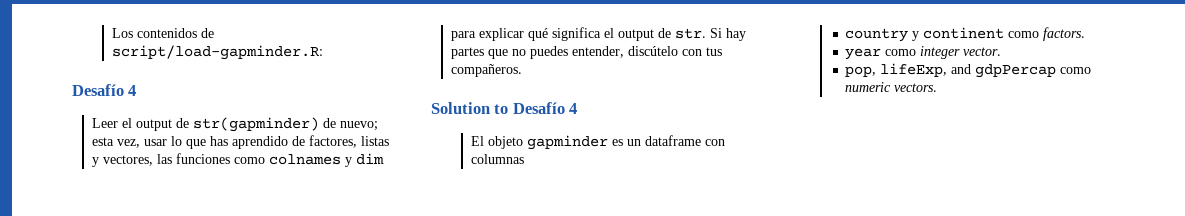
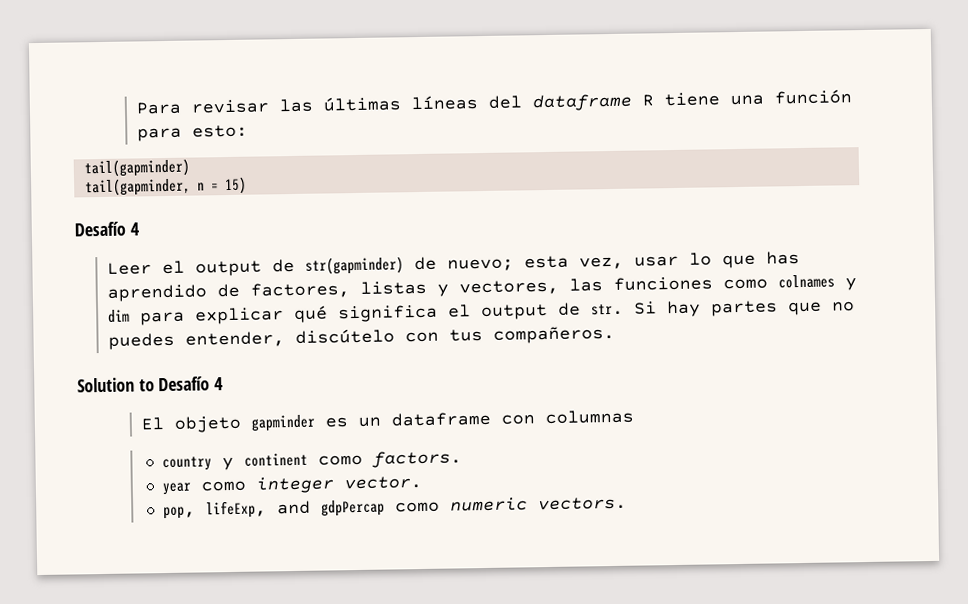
[112,28,215,38] [112,45,324,60] Los contenidos de script/load-gapminder.R: -> [136,89,853,115] [137,124,249,142] [83,158,190,178] [84,176,247,197] Para revisar las últimas líneas del dataframe R tiene una función para esto: // tail(gapminder) // tail(gapminder, n = 15)

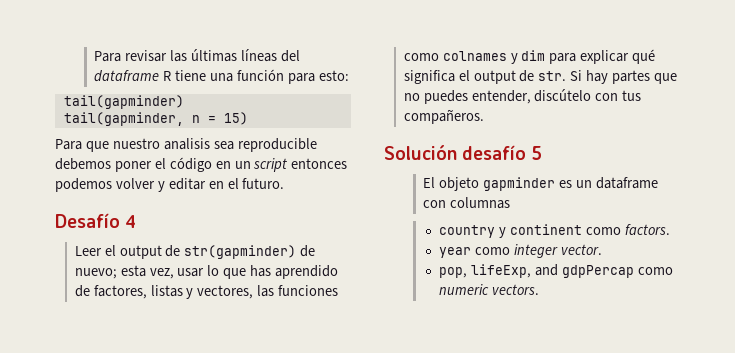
(247, 185) none -> [55,138,317,152] [55,157,348,172] [55,178,285,192] // Para que nuestro analisis sea reproducible debemos poner el código en un script entonces podemos volver y editar en el futuro.
[77,376,225,393] Solution to Desafío 4 -> [384,145,543,160] Solución desafío 5

